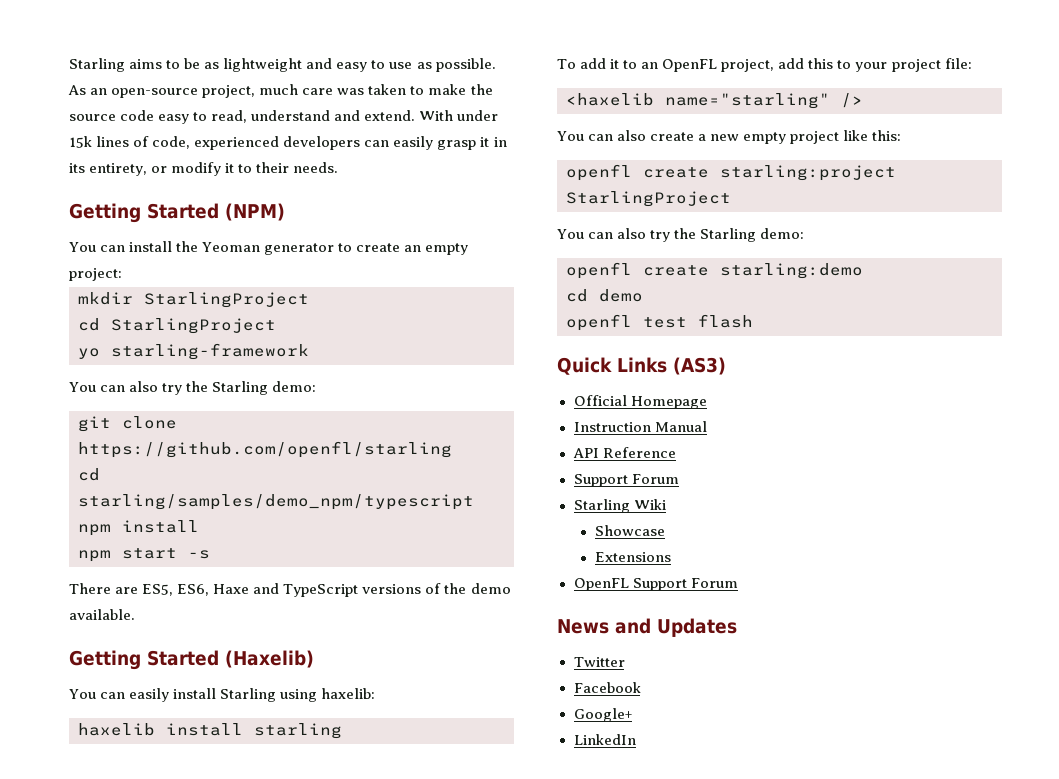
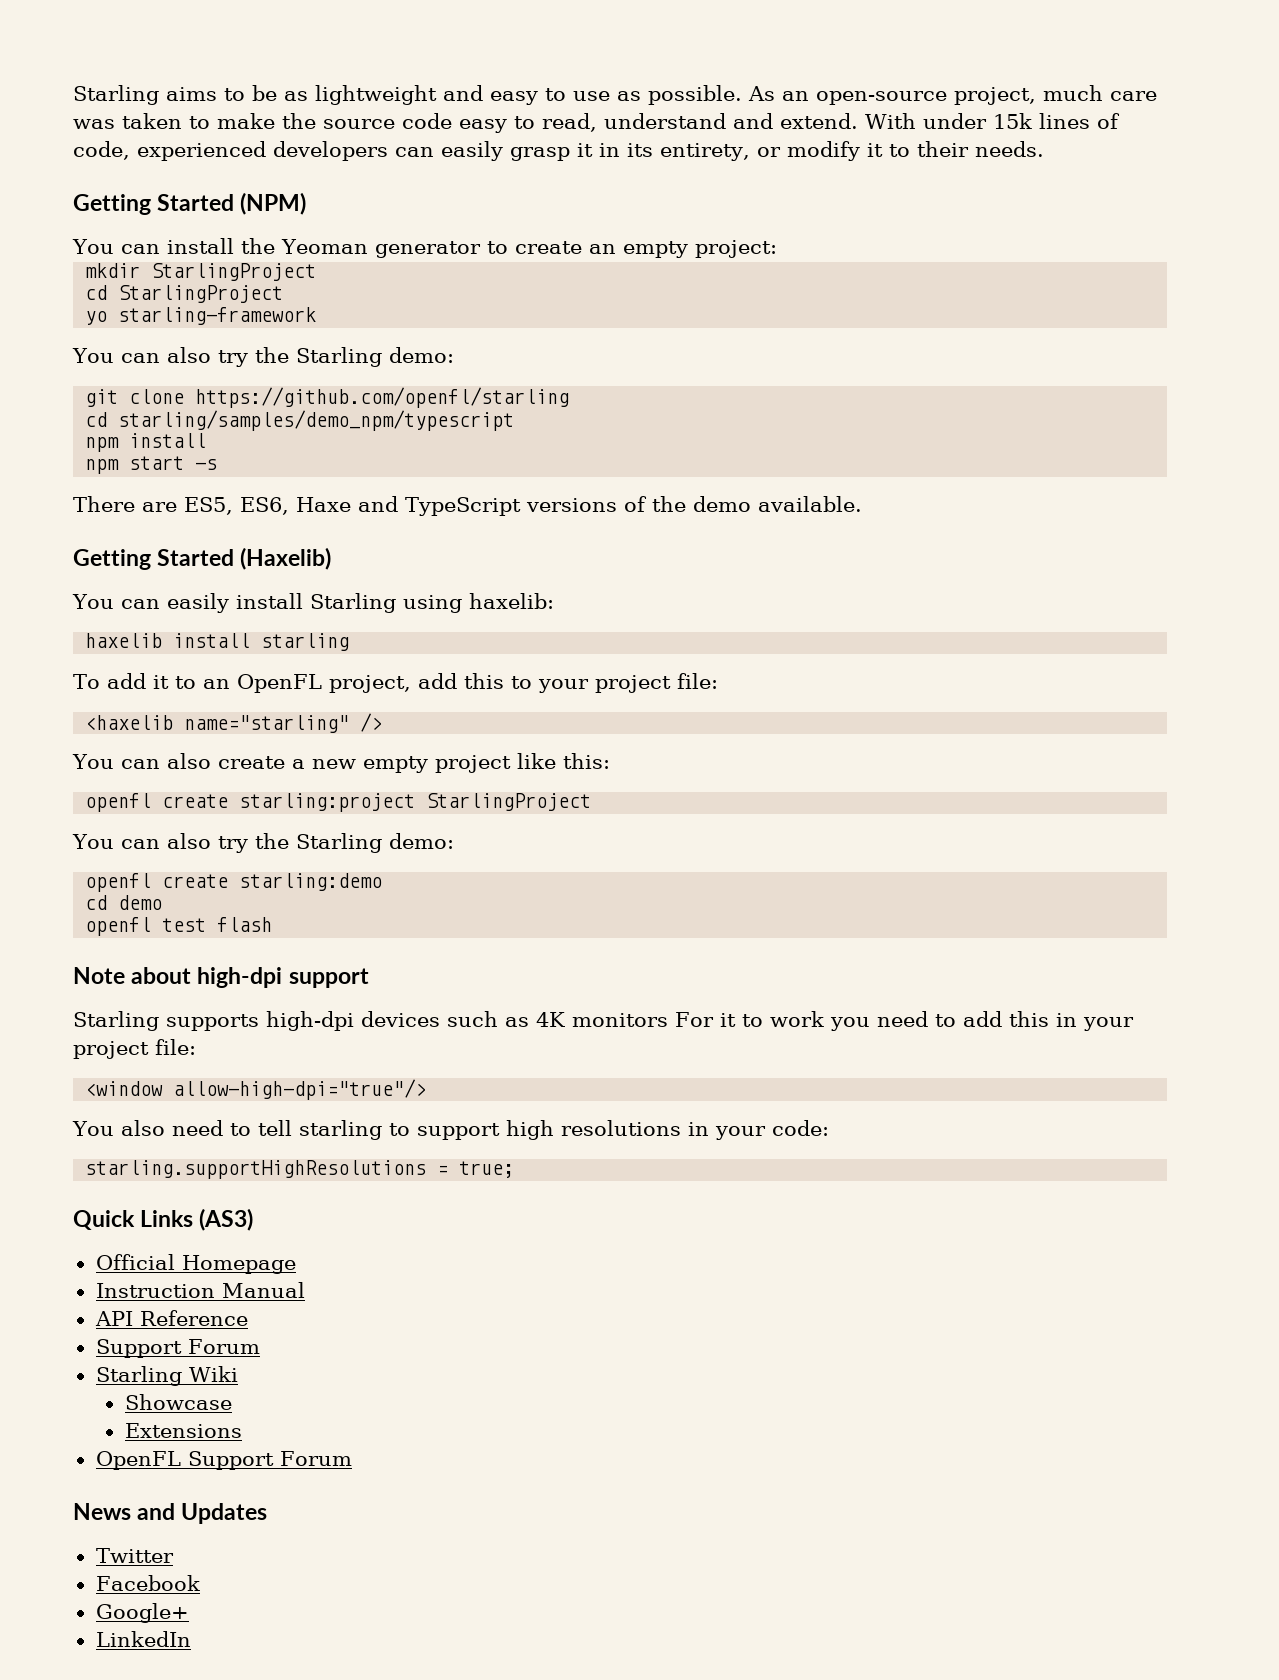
(753, 321) none -> [73,967,369,988] [73,1011,1134,1031] [73,1039,196,1059] [85,1079,427,1100] [72,1120,829,1140] [85,1160,515,1179] // Note about high-dpi support // Starling supports high-dpi devices such as 4K monitors For it to work you need to add this in your project file: // <window allow-high-dpi="true"/> // You also need to tell starling to support high resolutions in your code: // starling.supportHighResolutions = true;

